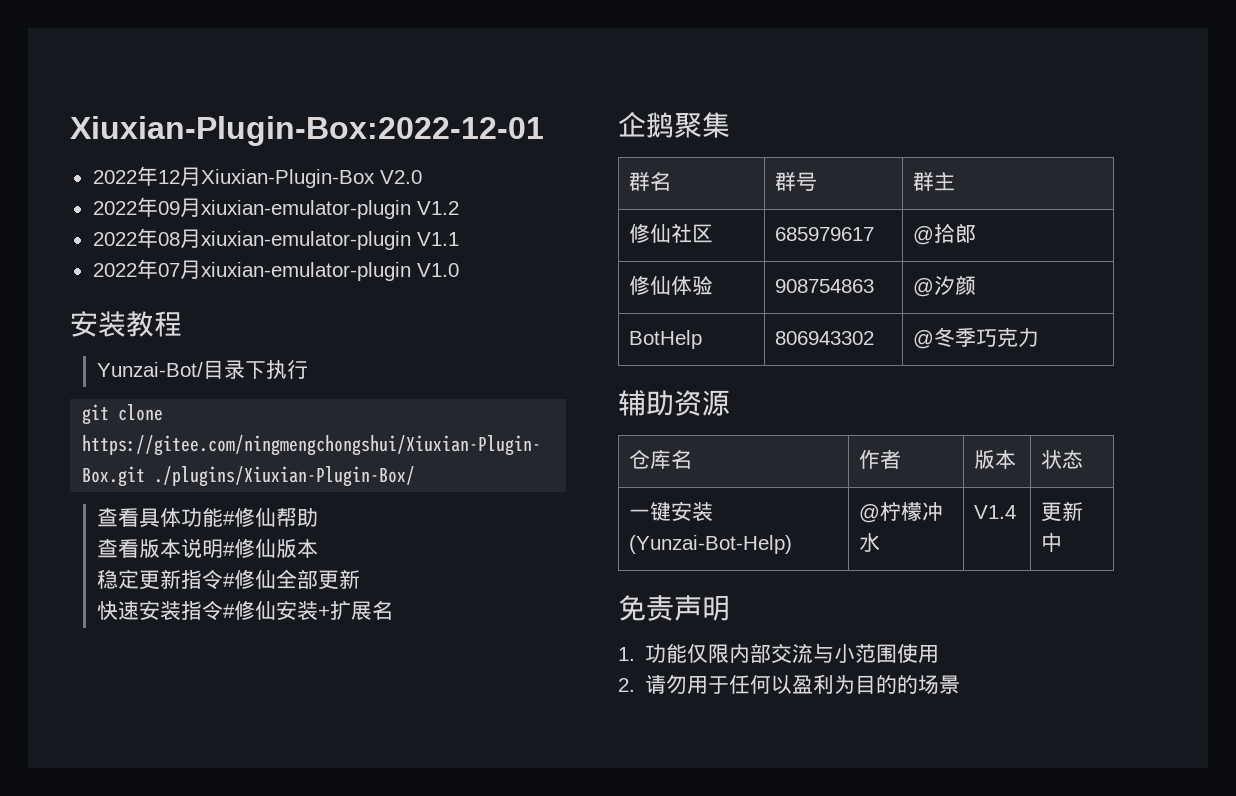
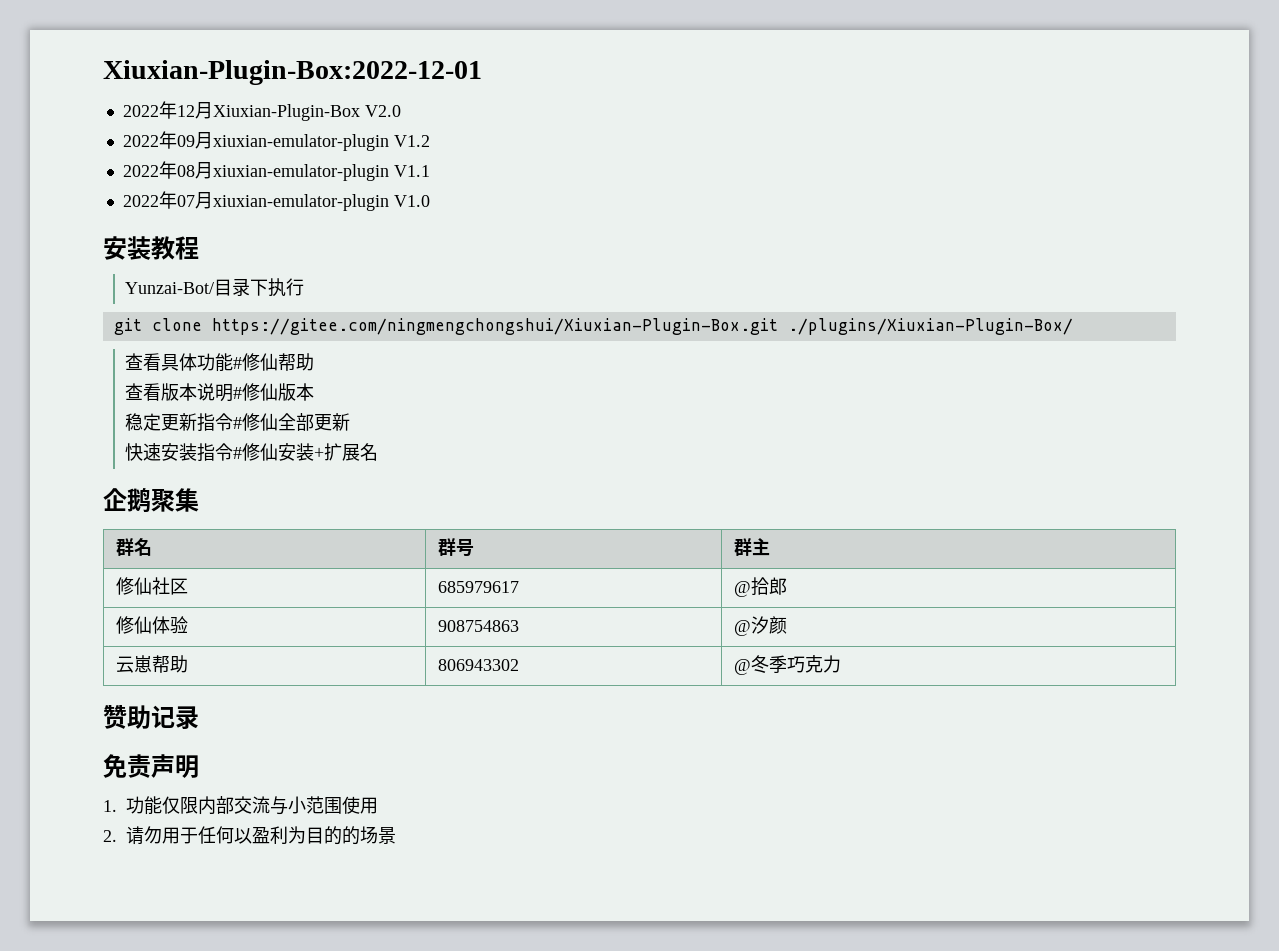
[628,330,702,349] BotHelp -> [115,655,188,673] 云崽帮助
[618,390,730,416] [628,449,692,469] [858,449,901,469] [973,449,1016,469] [1040,450,1083,469] [628,501,713,521] [628,535,792,554] [858,502,943,523] [858,533,880,552] [973,505,1016,519] [1040,501,1083,522] [1040,532,1062,553] 辅助资源 // 仓库名 | 作者 | 版本 | 状态 // 一键安装(Yunzai-Bot-Help) | @柠檬冲水 | V1.4 | 更新中 -> [103,705,199,730] 赞助记录

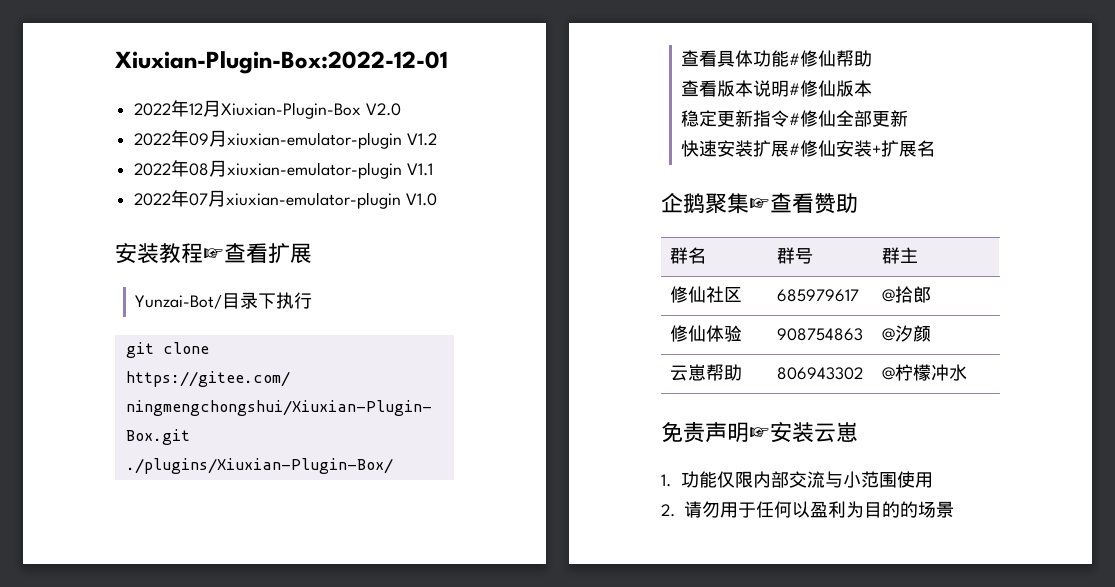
(199, 248) none -> [203,243,312,264] ☞查看扩展
[197,443,234,462] 指令 -> [753,140,790,157] 扩展
(199, 500) none -> [749,193,858,214] ☞查看赞助
[750,655,841,673] [103,705,199,730] 冬季巧克力 // 赞助记录 -> [895,364,968,381] 柠檬冲水
(199, 766) none -> [749,422,858,443] ☞安装云崽

